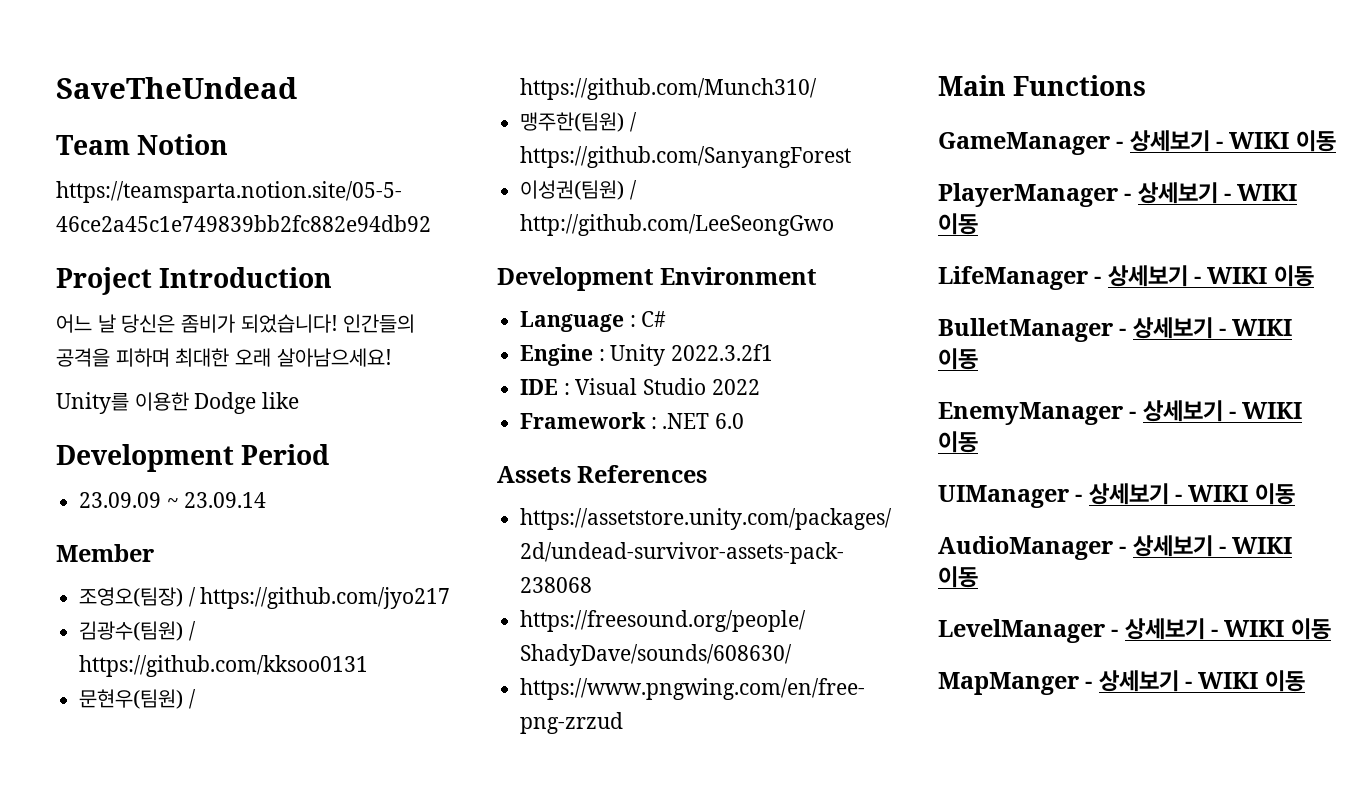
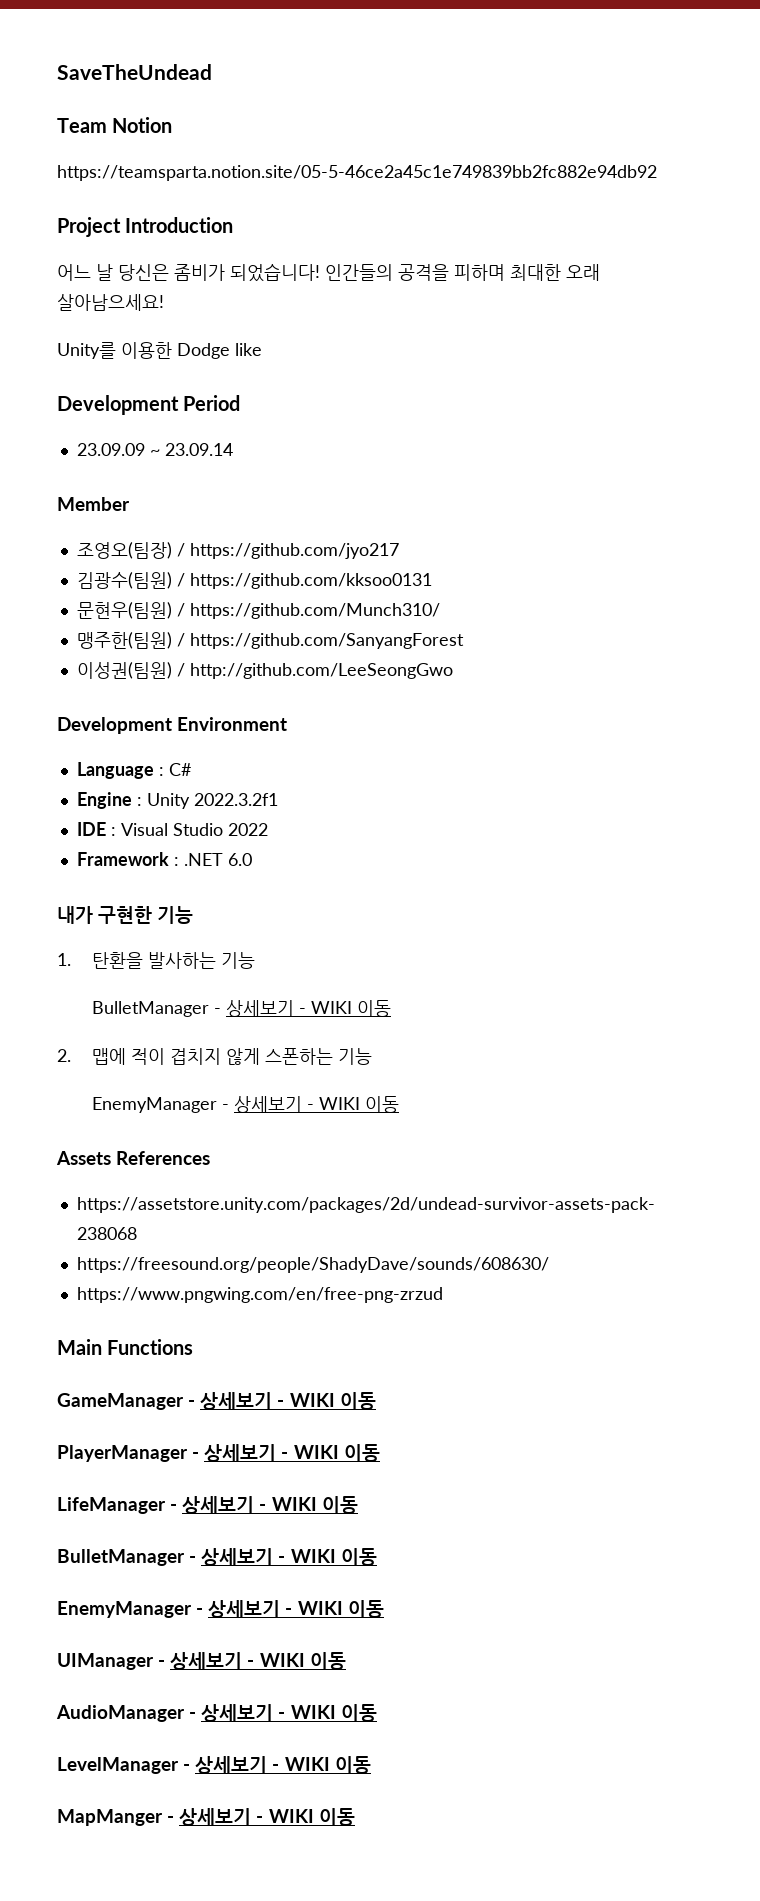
(745, 421) none -> [57,906,194,924] [57,952,255,969] [91,1000,391,1017] [57,1048,372,1065] [91,1096,399,1113] // 내가 구현한 기능 // 1. 탄환을 발사하는 기능 // BulletManager - 상세보기 - WIKI 이동 // 2. 맵에 적이 겹치지 않게 스폰하는 기능 // EnemyManager - 상세보기 - WIKI 이동

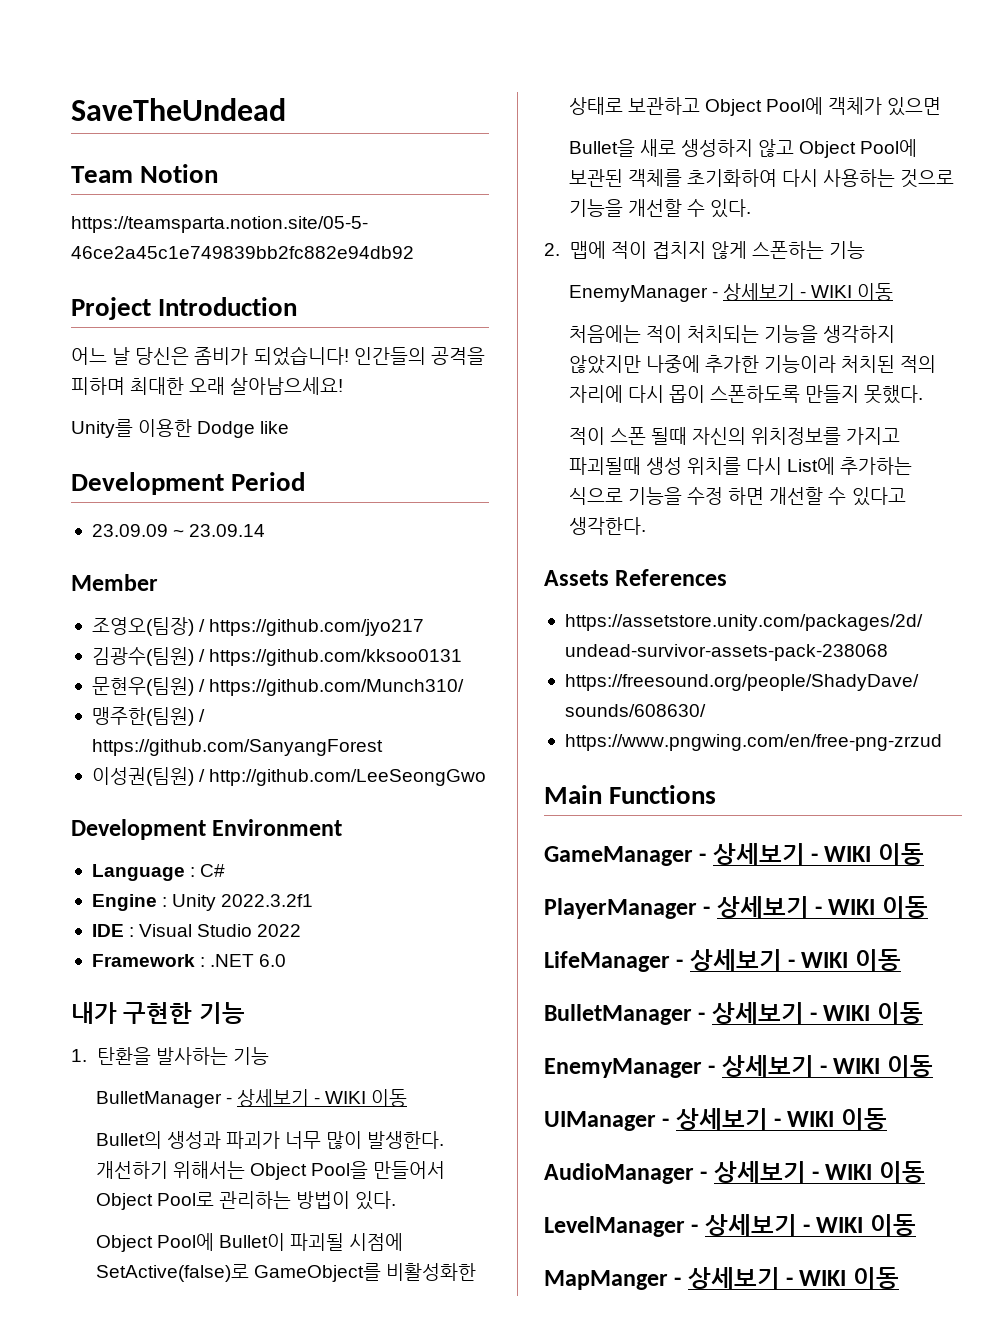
(391, 1008) none -> [95,1131,445,1149] [95,1161,446,1180] [95,1191,397,1210] [95,1233,404,1252] [95,1263,476,1282] [568,97,942,116] [568,139,918,158] [568,169,955,188] [568,199,752,218] // Bullet의 생성과 파괴가 너무 많이 발생한다. 개선하기 위해서는 Object Pool을 만들어서 Object Pool로 관리하는 방법이 있다. // Object Pool에 Bullet이 파괴될 시점에 SetActive(false)로 GameObject를 비활성화한 상태로 보관하고 Object Pool에 객체가 있으면 // Bullet을 새로 생성하지 않고 Object Pool에 보관된 객체를 초기화하여 다시 사용하는 것으로 기능을 개선할 수 있다.
(399, 1104) none -> [568,325,896,343] [568,355,937,374] [568,385,924,404] [568,427,901,445] [568,457,913,475] [568,487,906,506] [568,517,646,535] // 처음에는 적이 처치되는 기능을 생각하지 않았지만 나중에 추가한 기능이라 처치된 적의 자리에 다시 몹이 스폰하도록 만들지 못했다. // 적이 스폰 될때 자신의 위치정보를 가지고 파괴될때 생성 위치를 다시 List에 추가하는 식으로 기능을 수정 하면 개선할 수 있다고 생각한다.

